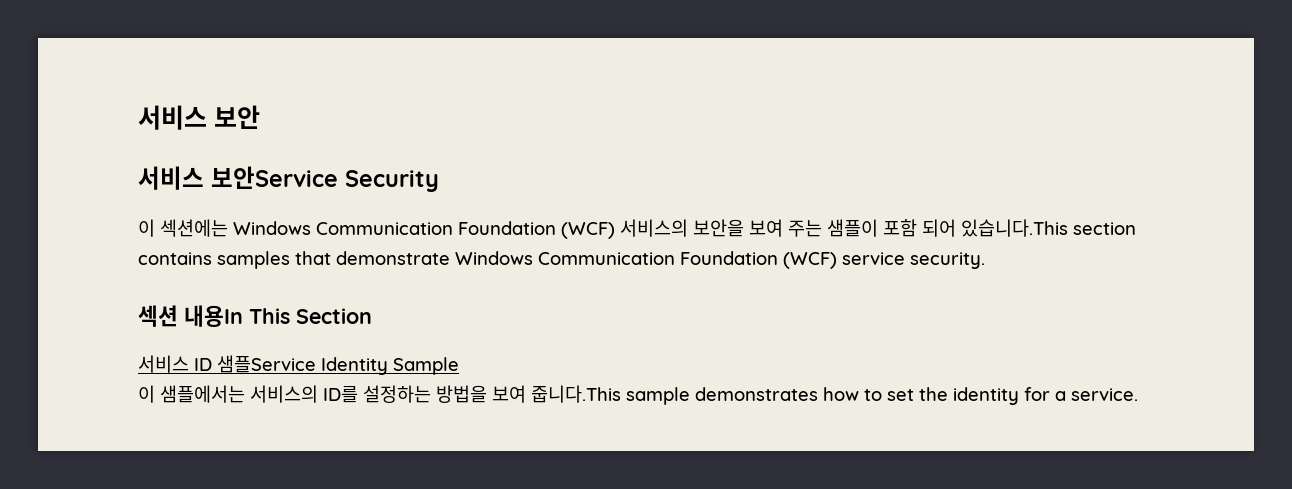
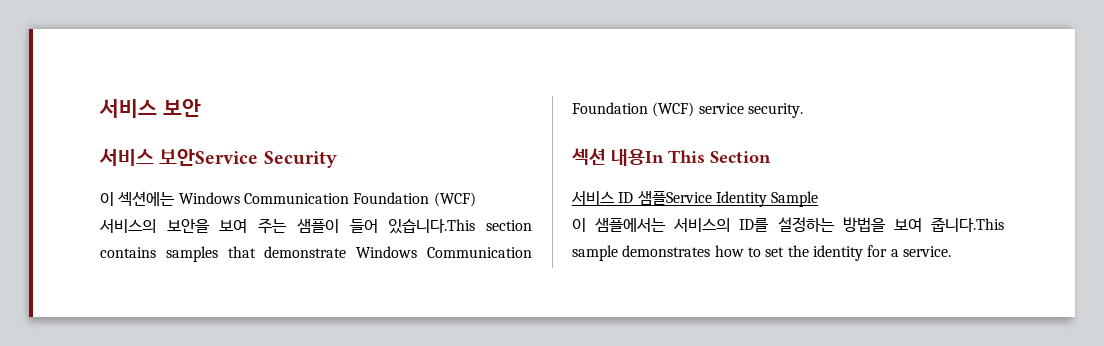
[883,219,956,237] 포함 되어 -> [349,219,378,233] 들어

